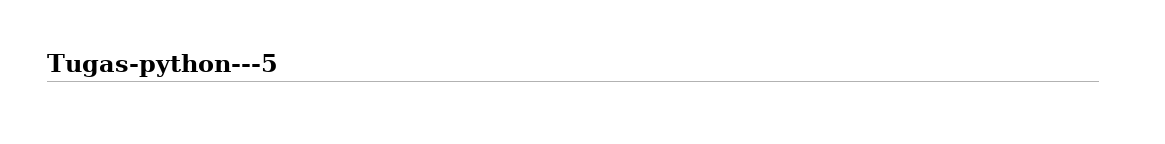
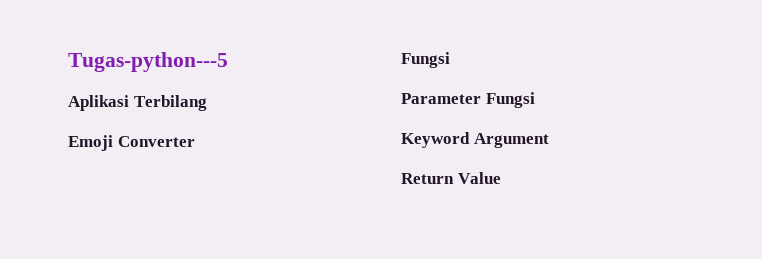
(278, 65) none -> [68,95,207,111] [68,135,195,151] [401,52,450,68] [401,92,535,108] [401,132,549,148] [401,172,501,184] // Aplikasi Terbilang // Emoji Converter // Fungsi // Parameter Fungsi // Keyword Argument // Return Value

